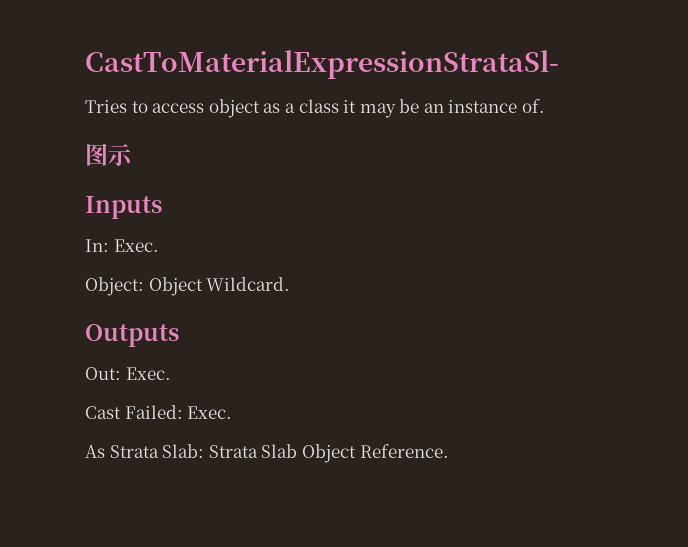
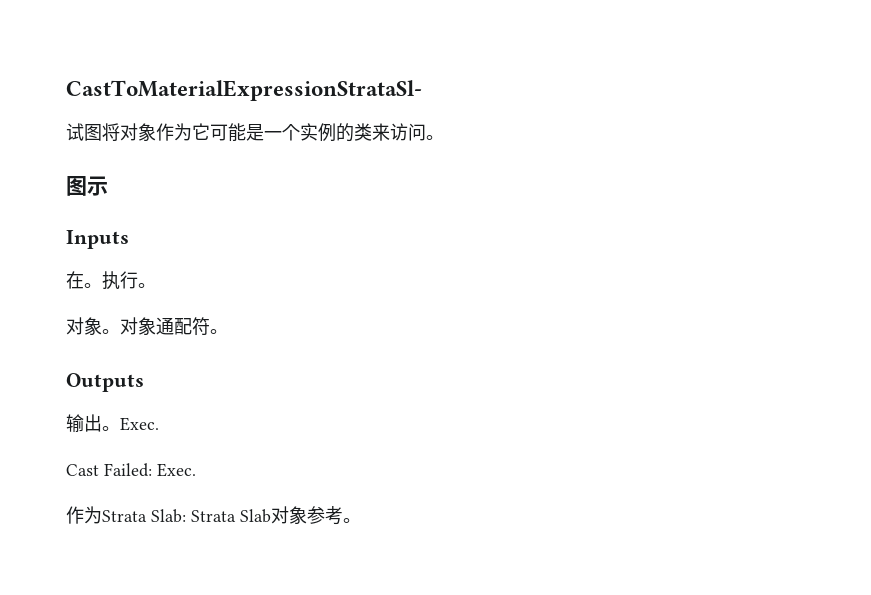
[85,99,546,118] [85,143,133,166] [85,196,162,219] [85,239,159,252] [85,277,291,296] Tries to access object as a class it may be an instance of. // 图示 // Inputs // In: Exec. // Object: Object Wildcard. -> [66,123,444,142] [66,176,108,196] [66,230,129,249] [66,271,156,290] [66,317,228,336] 试图将对象作为它可能是一个实例的类来访问。 // 图示 // Inputs // 在。执行。 // 对象。对象通配符。
[85,367,121,380] Out: -> [66,414,120,433] 输出。
[85,445,105,458] As -> [66,506,102,524] 作为
[301,444,449,463] Object Reference. -> [271,506,361,525] 对象参考。

